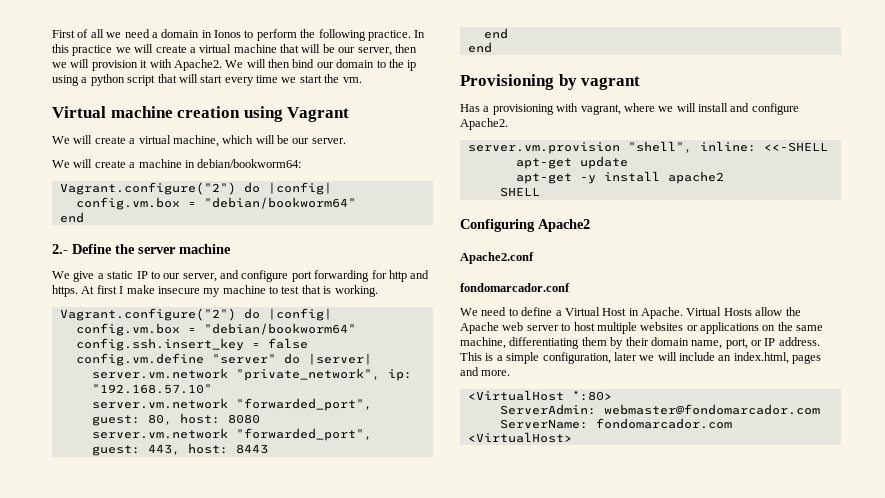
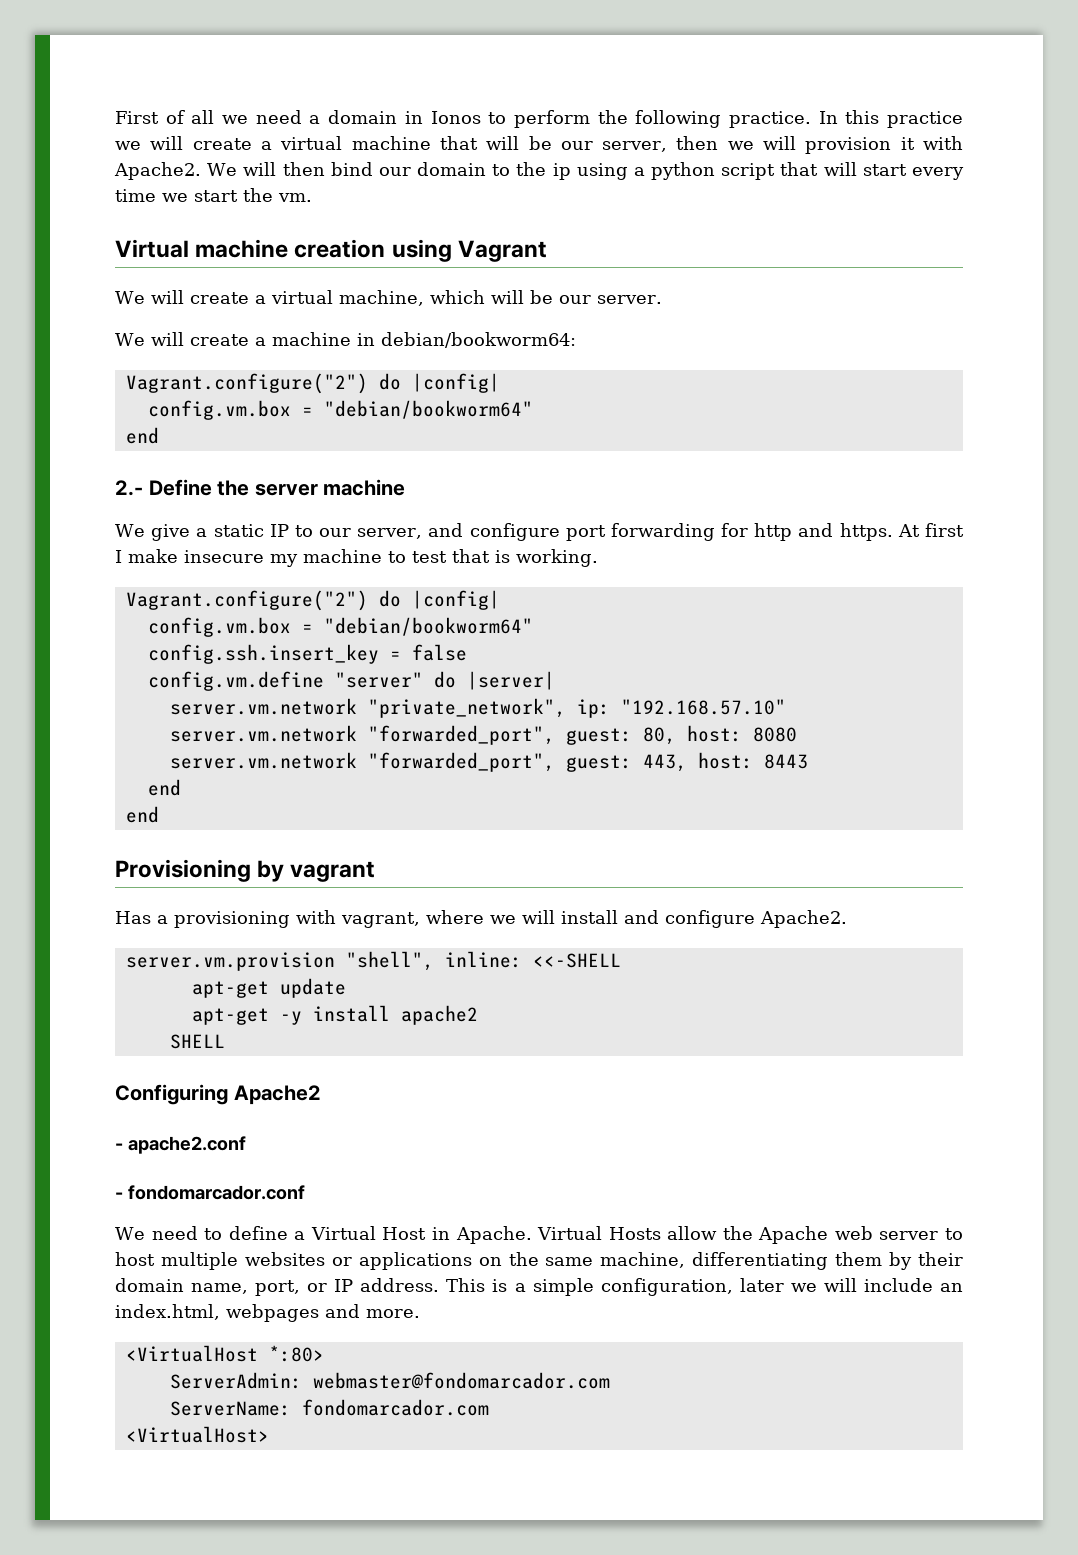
[460,252,534,264] Apache2.conf // -> [115,1136,246,1154] [115,1192,123,1199] - apache2.conf // -
[792,354,822,364] pages -> [226,1304,319,1322] webpages

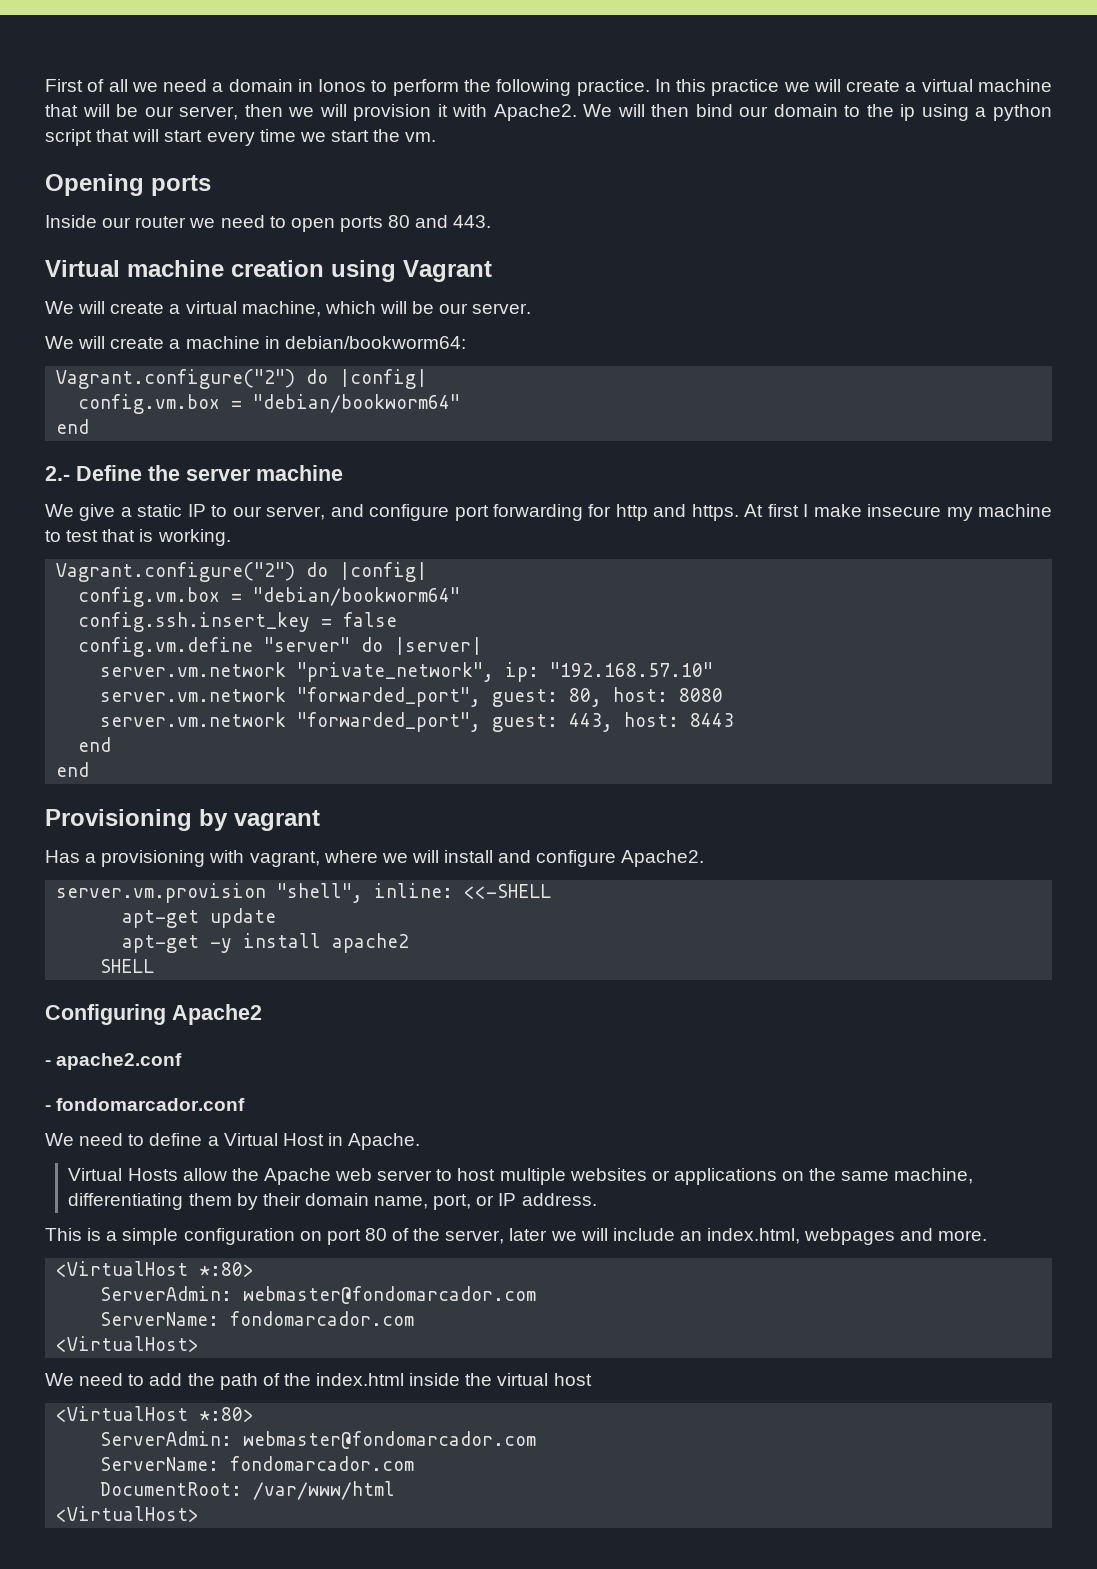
(312, 197) none -> [45,174,211,196] [45,215,492,232] // Opening ports // Inside our router we need to open ports 80 and 443.
(532, 1235) none -> (421, 1141) //
(440, 1285) none -> (597, 1199) //
[600,1278,733,1296] configuration, -> [183,1228,505,1245] configuration on port 80 of the server,
(269, 1434) none -> [45,1373,592,1390] [56,1406,255,1422] [100,1431,537,1449] [100,1456,415,1471] [100,1481,396,1500] [56,1506,200,1522] // We need to add the path of the index.html inside the virtual host // <VirtualHost *:80> // ServerAdmin: webmaster@fondomarcador.com // ServerName: fondomarcador.com // DocumentRoot: /var/www/html // <VirtualHost>

